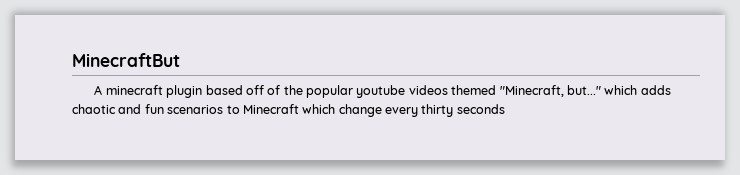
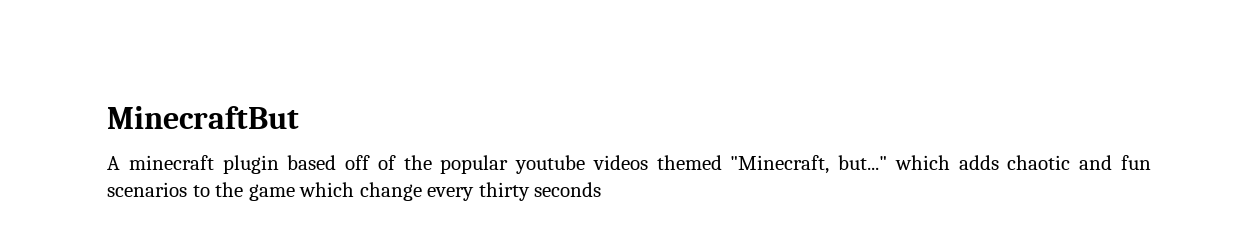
[242,104,299,114] Minecraft -> [215,182,295,201] the game

